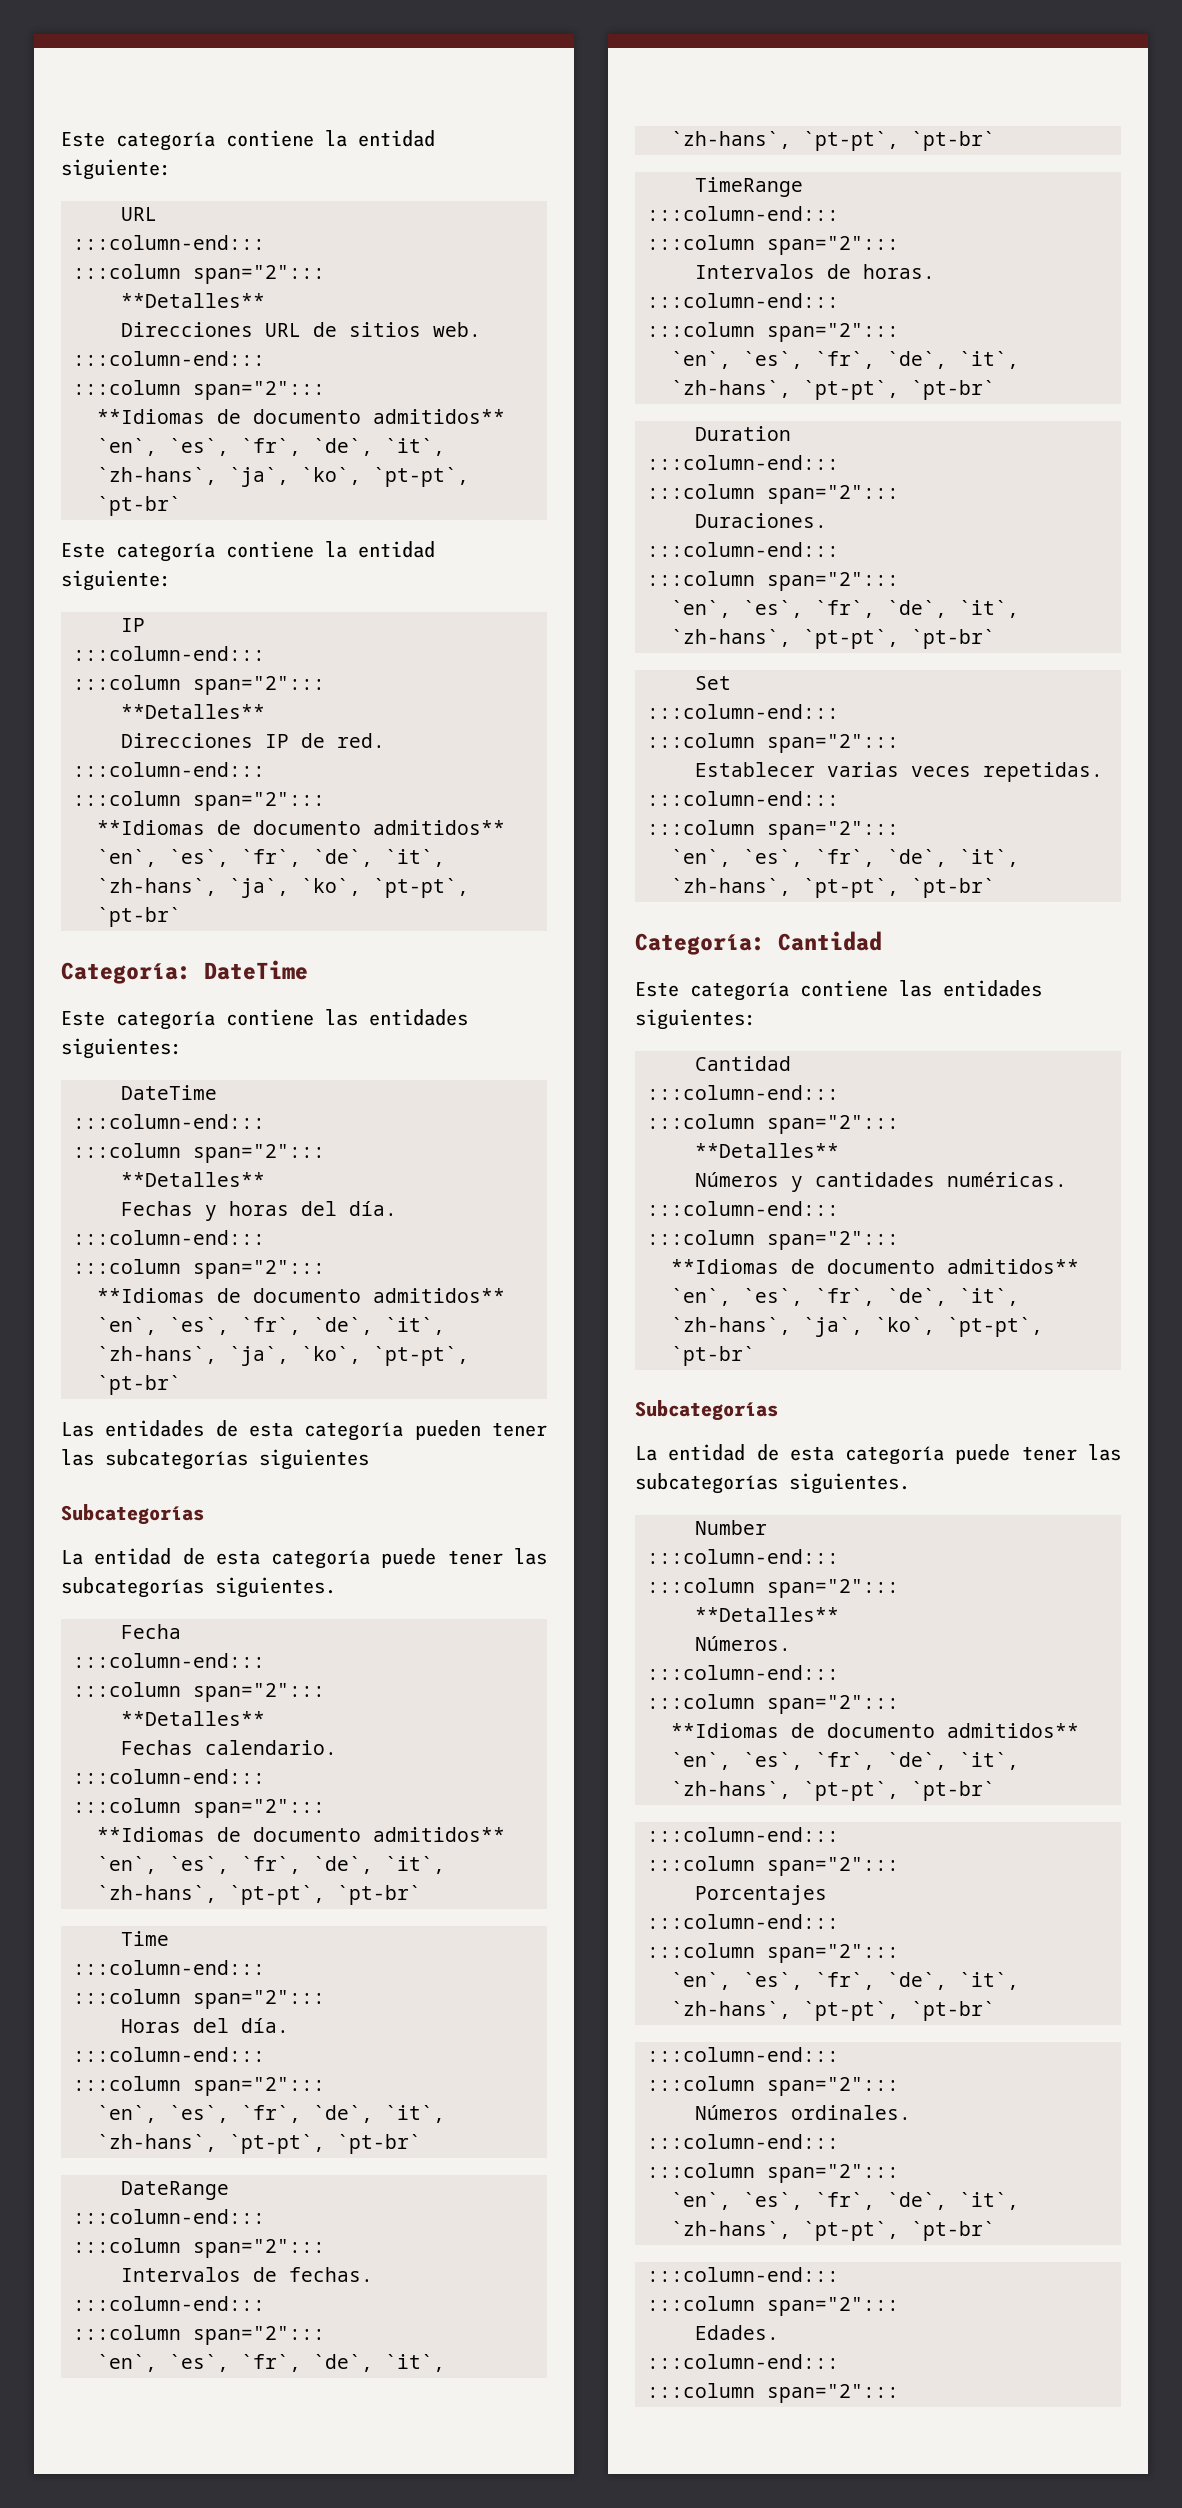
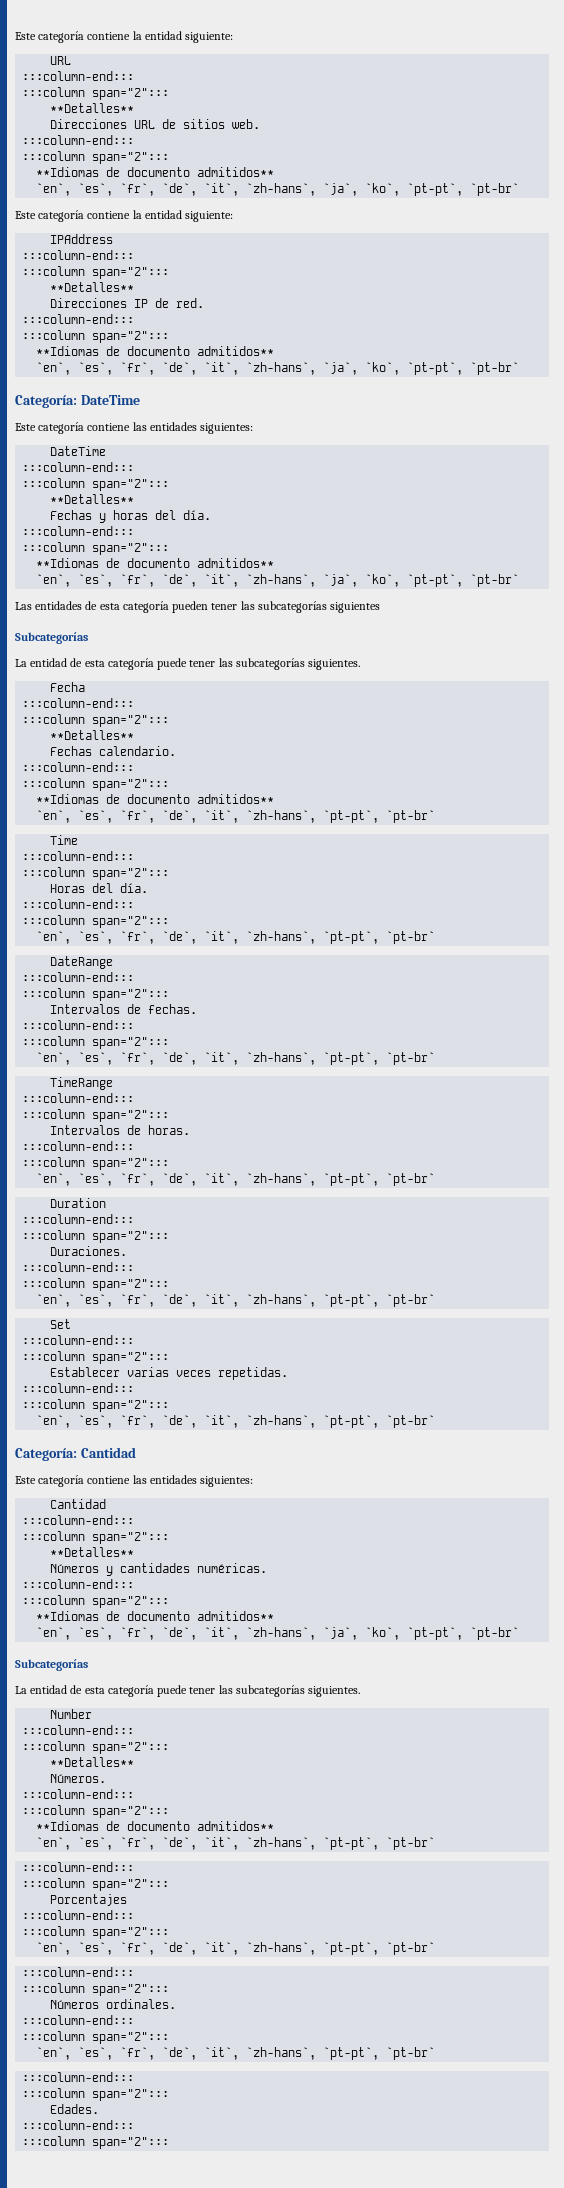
[121,618,145,632] IP -> [50,234,114,244] IPAddress

